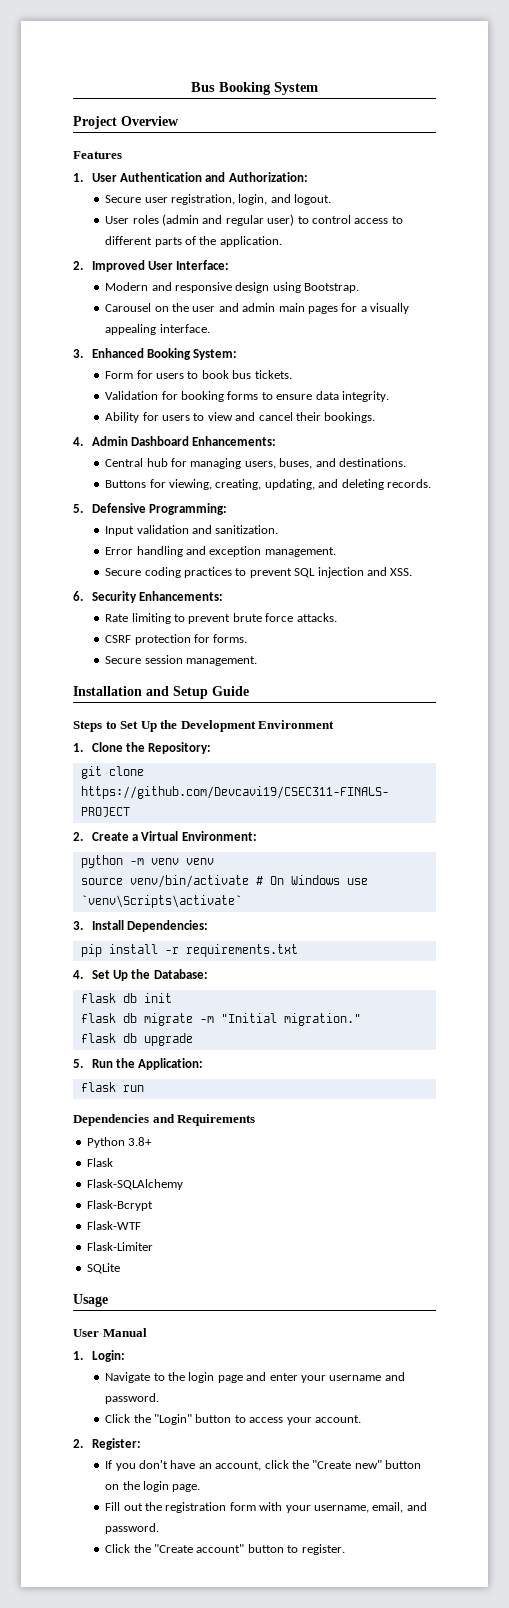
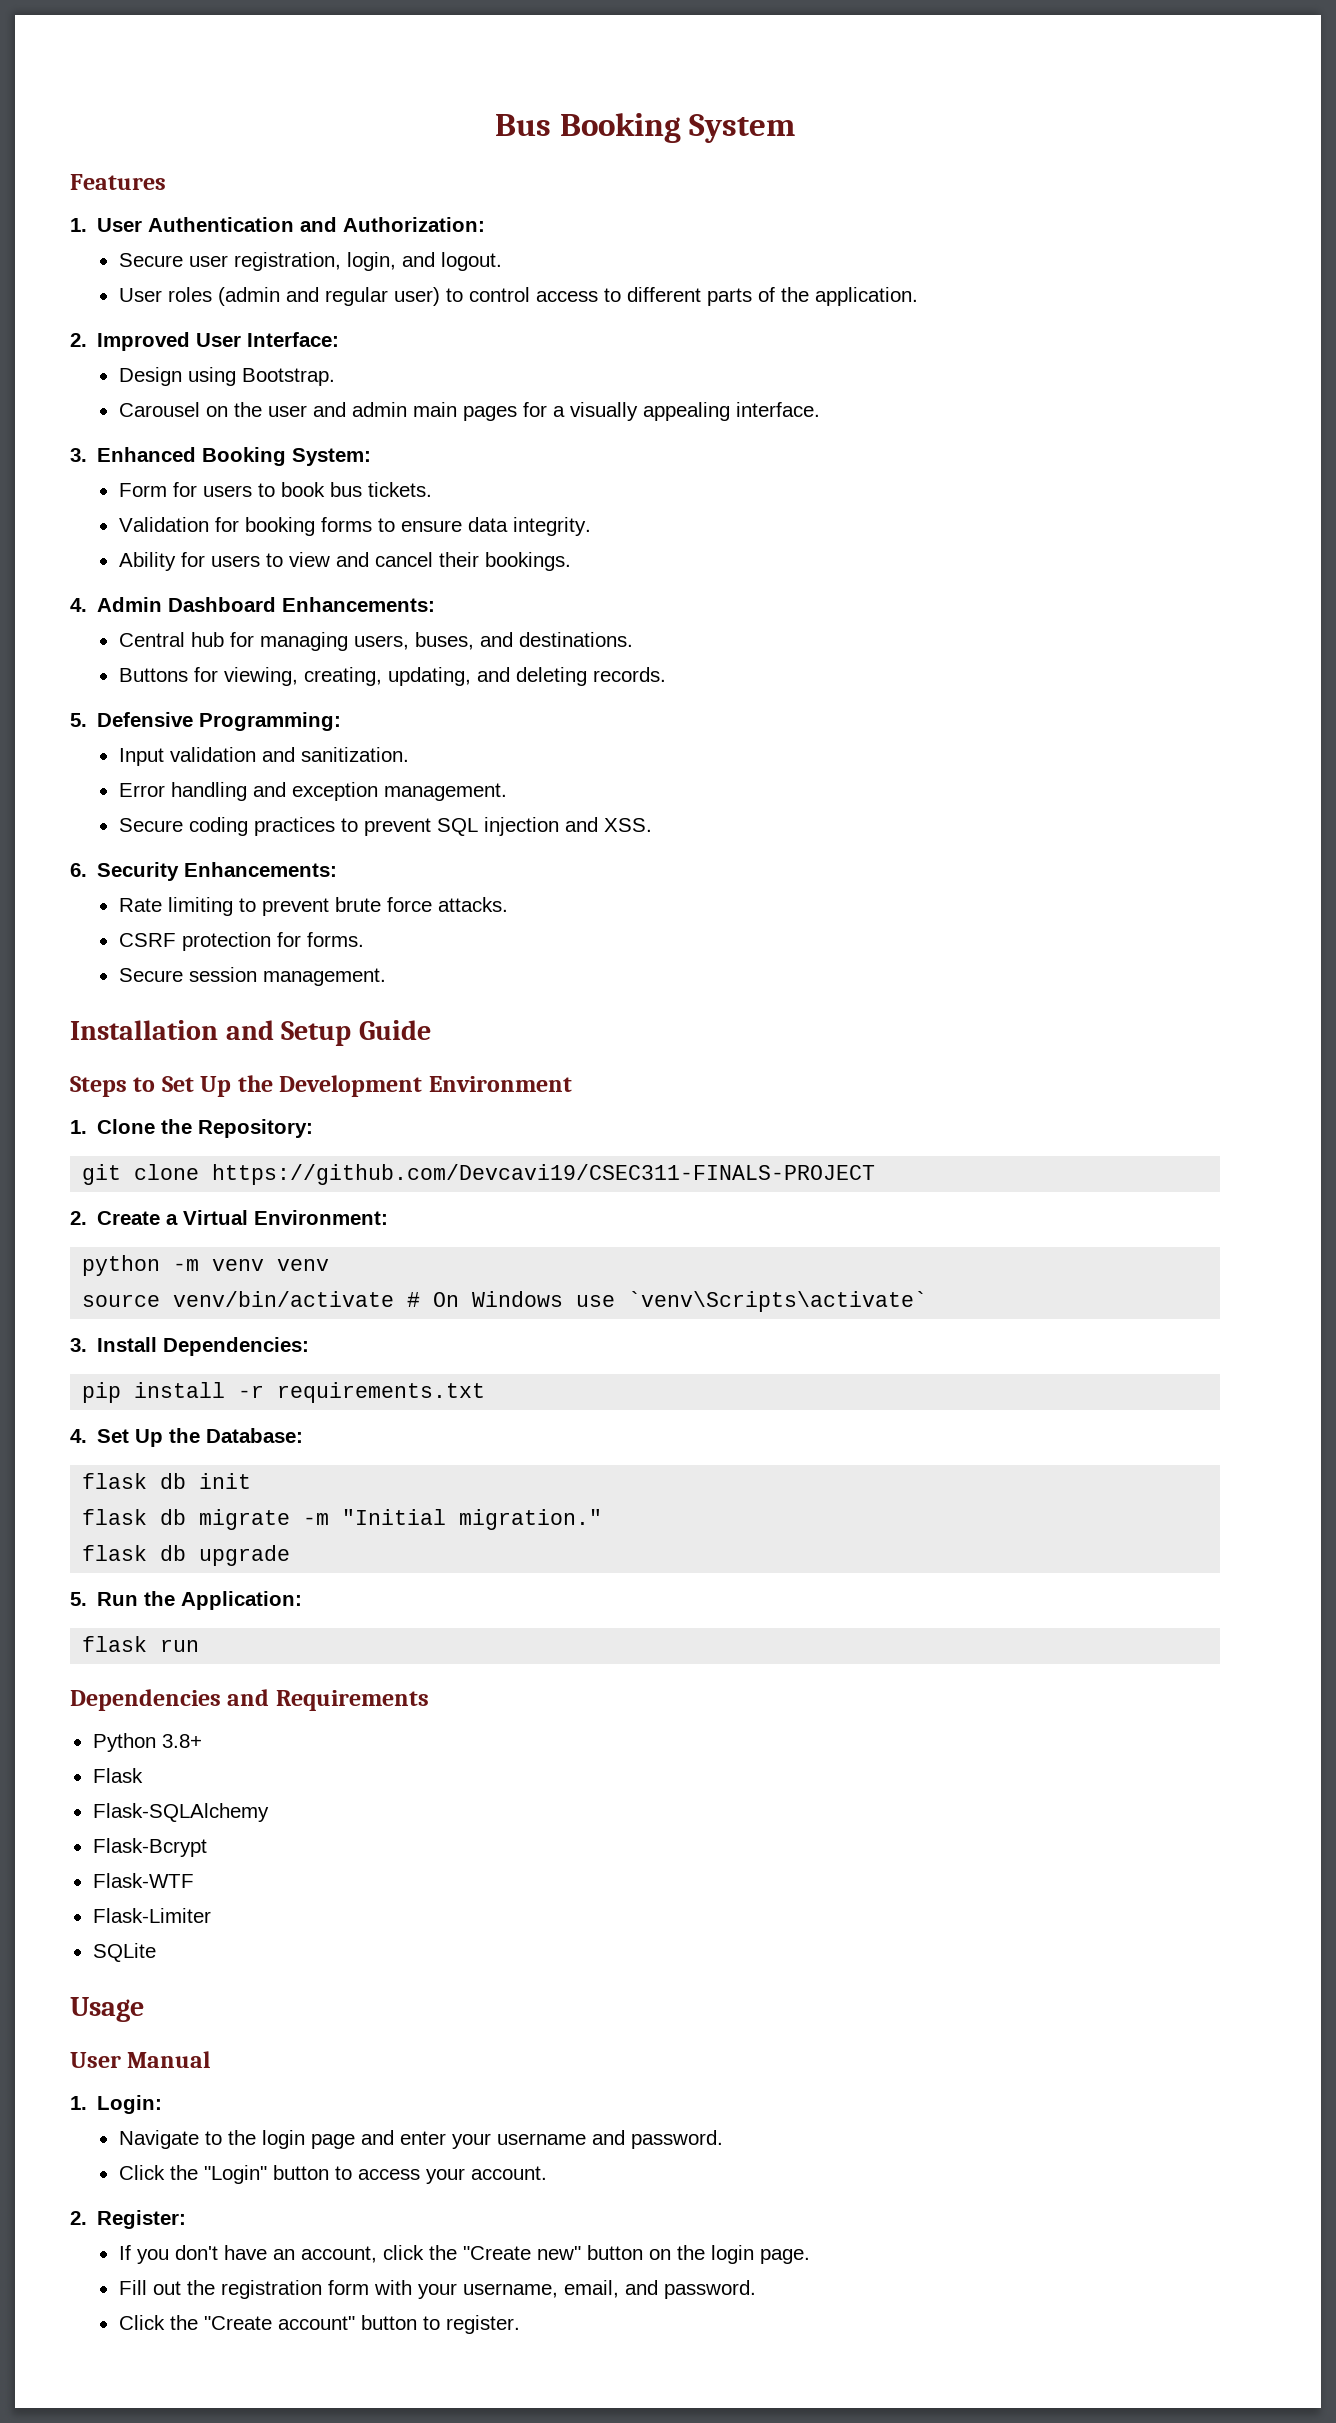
[73,116,179,129] // Project Overview -> (796, 128) none
[105,282,270,293] Modern and responsive design -> [118,367,182,386] Design

